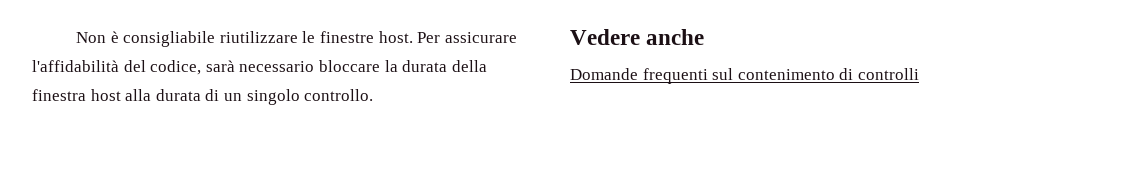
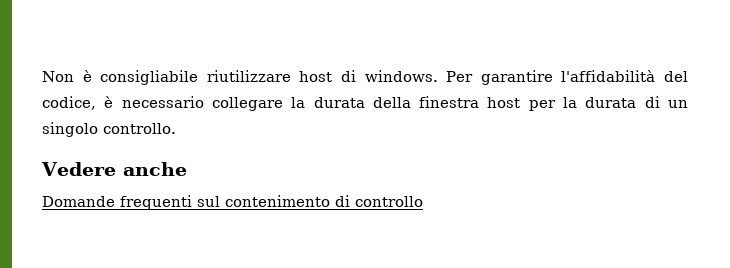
[302,31,517,43] [32,60,380,75] le finestre host. Per assicurare l'affidabilità del codice, sarà necessario bloccare -> [299,70,689,85] [42,96,283,111] host di windows. Per garantire l'affidabilità del codice, è necessario collegare
[125,89,152,101] alla -> [528,97,578,111] per la
[857,68,919,80] controlli -> [355,196,423,207] controllo

